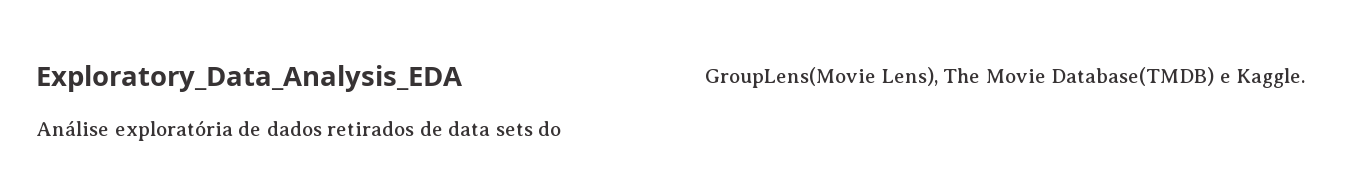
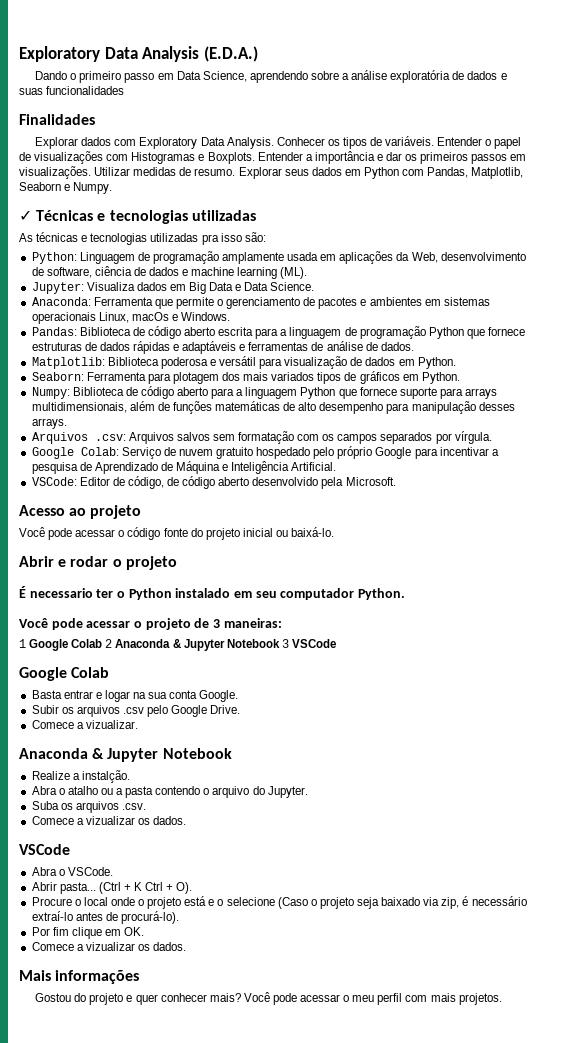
[36,65,462,92] [36,120,562,141] [705,67,1306,88] Exploratory_Data_Analysis_EDA // Análise exploratória de dados retirados de data sets do GroupLens(Movie Lens), The Movie Database(TMDB) e Kaggle. -> [19,46,258,62] [35,70,507,83] [19,86,125,95] [19,114,95,125] [35,136,522,149] [19,151,527,164] [19,166,524,179] [19,182,113,194] [19,210,256,224] [19,232,266,245] [31,251,526,264] [31,266,308,279] [31,282,315,294] [31,297,490,309] [31,312,231,324] [31,326,526,339] [31,341,414,354] [31,356,456,369] [31,371,460,384] [31,386,498,399] [31,401,515,414] [31,418,67,429] [31,431,492,444] [31,446,499,459] [31,461,337,474] [31,476,396,489] [19,505,142,519] [19,527,335,540] [19,556,177,570] [19,586,405,600] [19,618,282,630] [19,639,336,651] [19,667,110,681] [31,690,239,702] [31,705,241,717] [31,720,138,729] [19,748,232,762] [31,770,130,783] [31,786,308,798] [31,801,146,813] [31,816,187,825] [19,844,70,855] [31,867,113,876] [31,882,193,894] [31,896,527,909] [31,911,179,924] [31,927,145,939] [31,942,187,951] [19,970,140,984] [35,992,502,1005] Exploratory Data Analysis (E.D.A.) // Dando o primeiro passo em Data Science, aprendendo sobre a análise exploratória de dados e suas funcionalidades // Finalidades // Explorar dados com Exploratory Data Analysis. Conhecer os tipos de variáveis. Entender o papel de visualizações com Histogramas e Boxplots. Entender a importância e dar os primeiros passos em visualizações. Utilizar medidas de resumo. Explorar seus dados em Python com Pandas, Matplotlib, Seaborn e Numpy. // ✓ Técnicas e tecnologias utilizadas // As técnicas e tecnologias utilizadas pra isso são: // Python: Linguagem de programação amplamente usada em aplicações da Web, desenvolvimento de software, ciência de dados e machine learning (ML). // Jupyter: Visualiza dados em Big Data e Data Science. // Anaconda: Ferramenta que permite o gerenciamento de pacotes e ambientes em sistemas operacionais Linux, macOs e Windows. // Pandas: Biblioteca de código aberto escrita para a linguagem de programação Python que fornece estruturas de dados rápidas e adaptáveis e ferramentas de análise de dados. // Matplotlib: Biblioteca poderosa e versátil para visualização de dados em Python. // Seaborn: Ferramenta para plotagem dos mais variados tipos de gráficos em Python. // Numpy: Biblioteca de código aberto para a linguagem Python que fornece suporte para arrays multidimensionais, além de funções matemáticas de alto desempenho para manipulação desses arrays. // Arquivos .csv: Arquivos salvos sem formatação com os campos separados por vírgula. // Google Colab: Serviço de nuvem gratuito hospedado pelo próprio Google para incentivar a pesquisa de Aprendizado de Máquina e Inteligência Artificial. // VSCode: Editor de código, de código aberto desenvolvido pela Microsoft. // Acesso ao projeto // Você pode acessar o código fonte do projeto inicial ou baixá-lo. // Abrir e rodar o projeto // É necessario ter o Python instalado em seu computador Python. // Você pode acessar o projeto de 3 maneiras: // 1 Google Colab 2 Anaconda & Jupyter Notebook 3 VSCode // Google Colab // Basta entrar e logar na sua conta Google. // Subir os arquivos .csv pelo Google Drive. // Comece a vizualizar. // Anaconda & Jupyter Notebook // Realize a instalção. // Abra o atalho ou a pasta contendo o arquivo do Jupyter. // Suba os arquivos .csv. // Comece a vizualizar os dados. // VSCode // Abra o VSCode. // Abrir pasta... (Ctrl + K Ctrl + O). // Procure o local onde o projeto está e o selecione (Caso o projeto seja baixado via zip, é necessário extraí-lo antes de procurá-lo). // Por fim clique em OK. // Comece a vizualizar os dados. // Mais informações // Gostou do projeto e quer conhecer mais? Você pode acessar o meu perfil com mais projetos.

